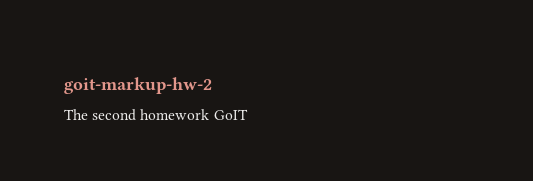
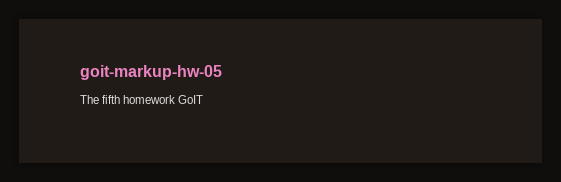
[64,77,212,94] goit-markup-hw-2 -> [80,65,222,80] goit-markup-hw-05
[92,109,137,121] second -> [102,95,121,104] fifth

